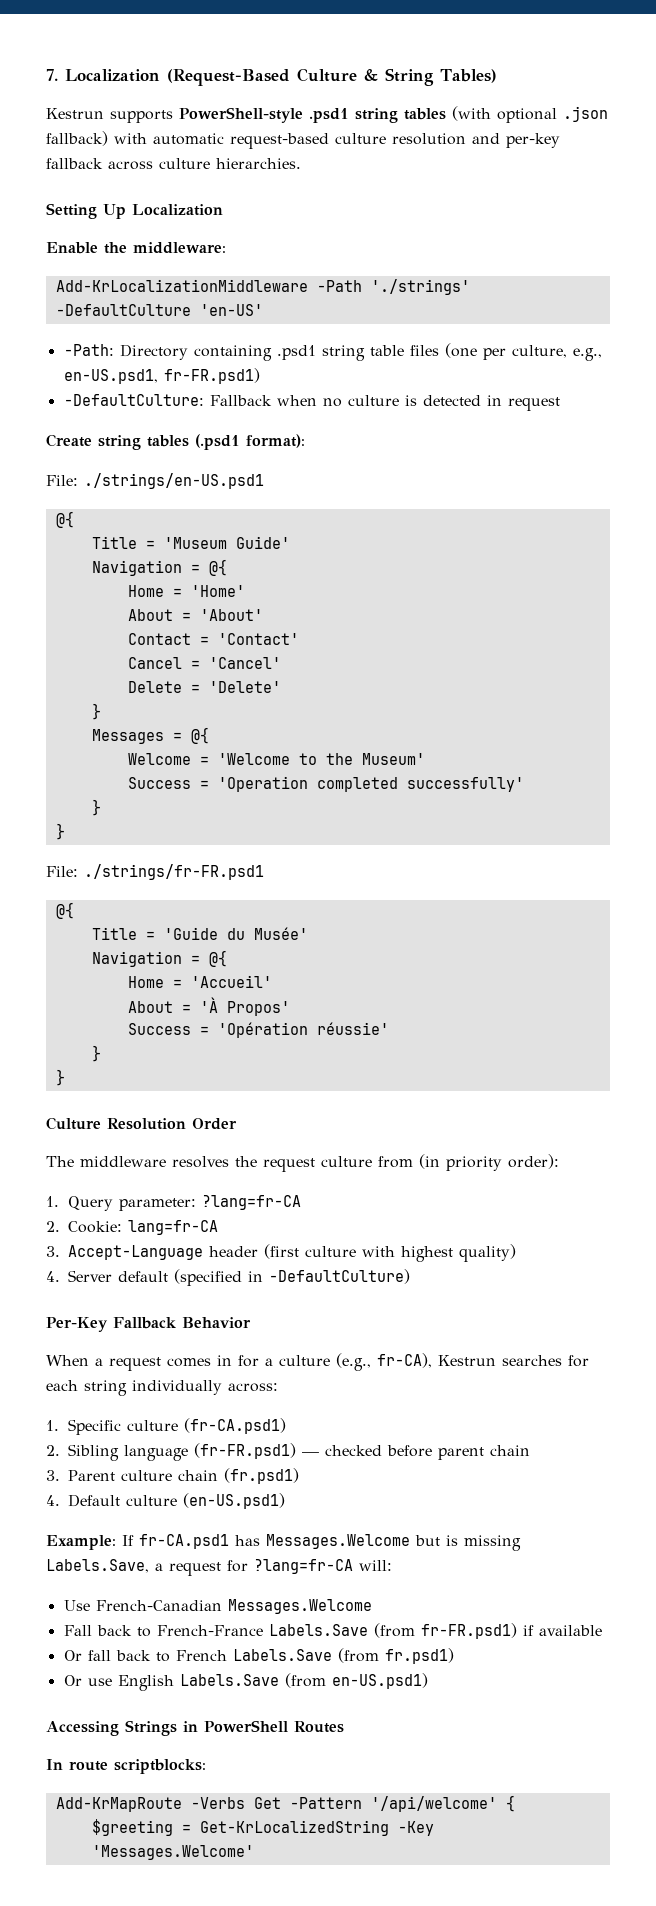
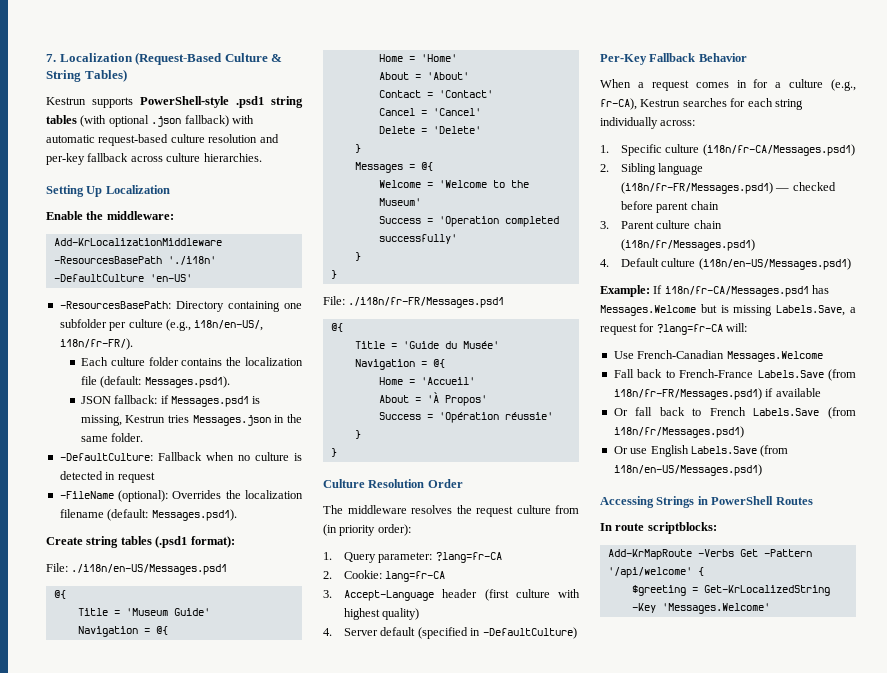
[316,279,470,295] -Path './strings' -> [53,256,216,265] -ResourcesBasePath './i18n'
[63,344,114,356] -Path: -> [59,301,171,309] -ResourcesBasePath:
[276,343,602,361] [63,368,260,384] .psd1 string table files (one per culture, e.g., en-US.psd1, fr-FR.psd1) -> [284,303,302,309] [59,319,264,331] [59,338,133,350] [80,357,303,366] [80,376,230,388] [80,395,261,407] [80,414,302,426] [80,433,144,442] one subfolder per culture (e.g., i18n/en-US/, i18n/fr-FR/). // Each culture folder contains the localization file (default: Messages.psd1). // JSON fallback: if Messages.psd1 is missing, Kestrun tries Messages.json in the same folder.
(560, 404) none -> [59,490,303,502] [59,509,237,521] // -FileName (optional): Overrides the localization filename (default: Messages.psd1).
[84,473,264,489] ./strings/en-US.psd1 -> [71,564,228,575] ./i18n/en-US/Messages.psd1
[84,864,264,880] ./strings/fr-FR.psd1 -> [348,297,505,308] ./i18n/fr-FR/Messages.psd1
[184,1418,287,1434] (fr-CA.psd1) -> [702,144,855,156] (i18n/fr-CA/Messages.psd1)
[194,1443,297,1459] (fr-FR.psd1) -> [621,182,774,194] (i18n/fr-FR/Messages.psd1)
[224,1468,300,1484] (fr.psd1) -> [621,239,756,251] (i18n/fr/Messages.psd1)
[183,1493,286,1509] (en-US.psd1) -> [698,258,851,270] (i18n/en-US/Messages.psd1)
[139,1534,229,1549] fr-CA.psd1 -> [664,286,809,297] i18n/fr-CA/Messages.psd1
[420,1623,517,1639] fr-FR.psd1) -> [613,388,762,400] i18n/fr-FR/Messages.psd1)
[384,1648,454,1664] fr.psd1) -> [613,426,744,438] i18n/fr/Messages.psd1)
[331,1673,428,1689] en-US.psd1) -> [613,464,762,476] i18n/en-US/Messages.psd1)

